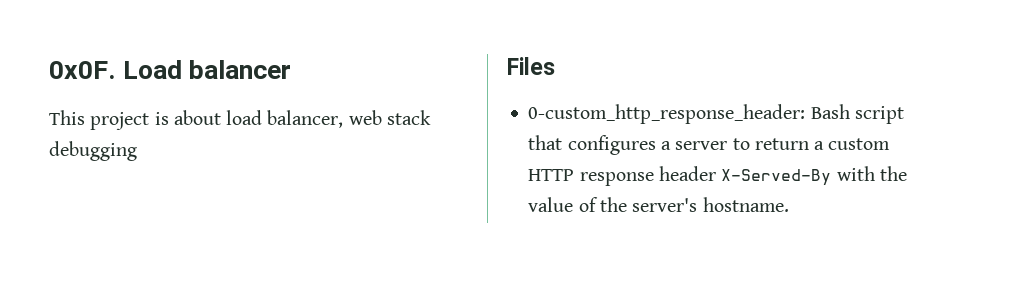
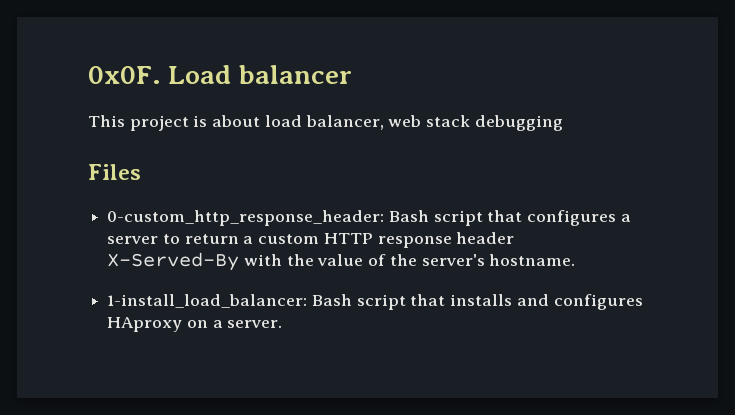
(789, 204) none -> [107,294,643,310] [107,317,283,332] // 1-install_load_balancer: Bash script that installs and configures HAproxy on a server.

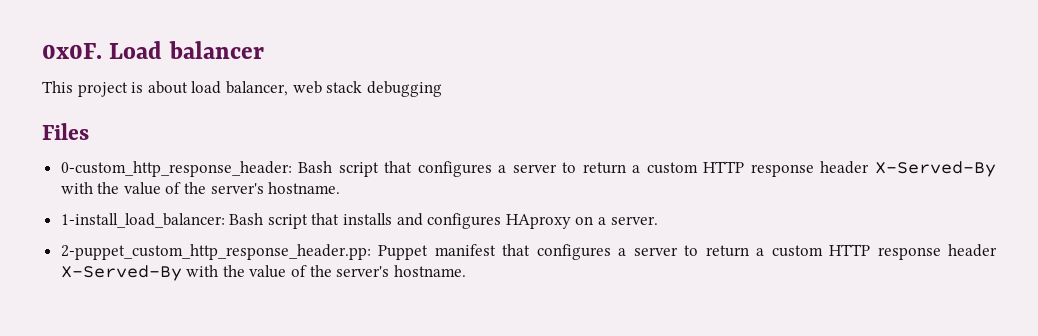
(283, 324) none -> [60,244,997,260] [60,265,466,281] // 2-puppet_custom_http_response_header.pp: Puppet manifest that configures a server to return a custom HTTP response header X-Served-By with the value of the server's hostname.

